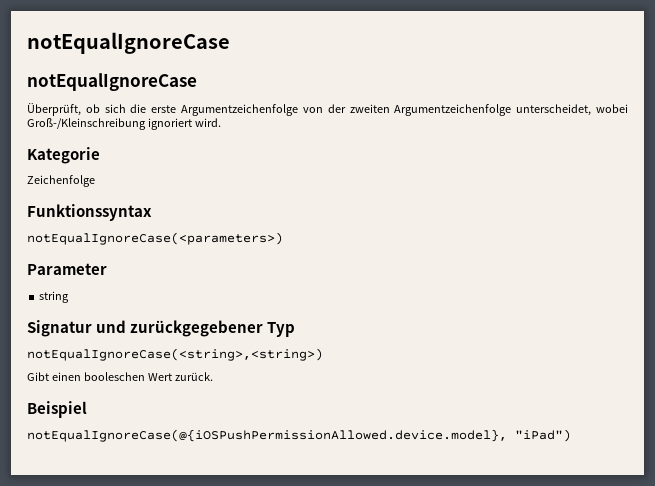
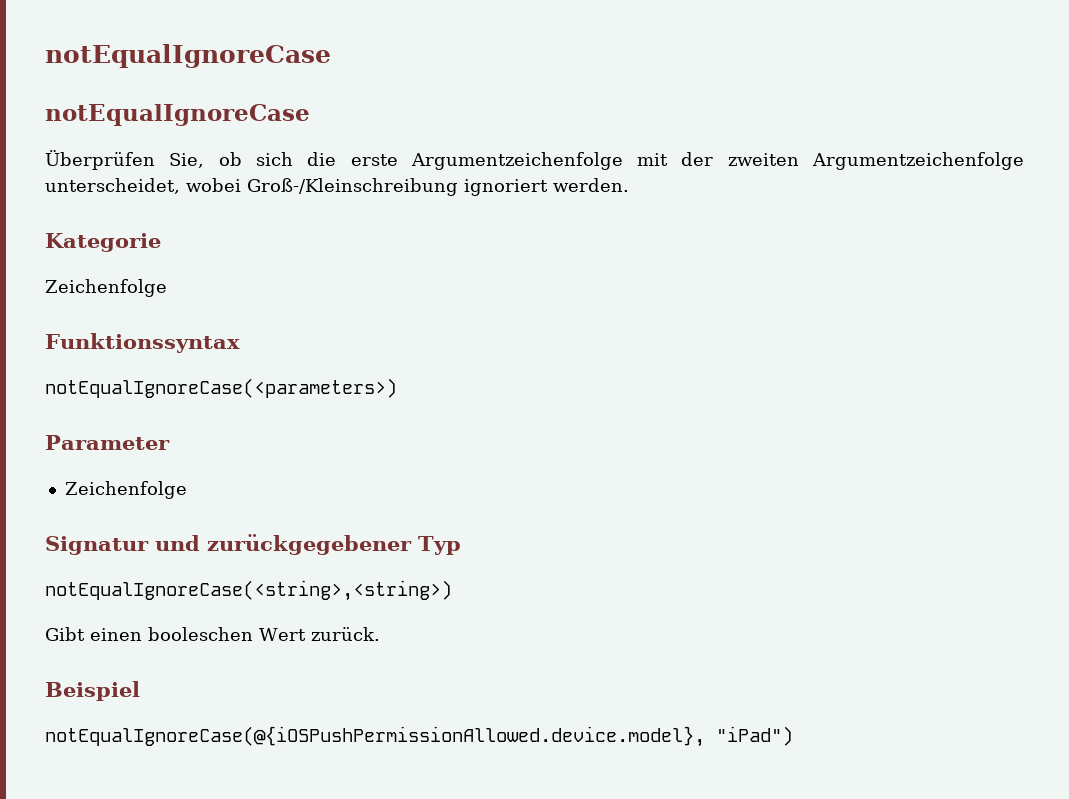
[27,103,81,116] Überprüft, -> [45,150,205,170] Überprüfen Sie,
[302,107,323,113] von -> [637,153,669,166] mit
[194,118,221,127] wird. -> [553,178,629,192] werden.
[39,291,70,303] string -> [64,481,187,499] Zeichenfolge

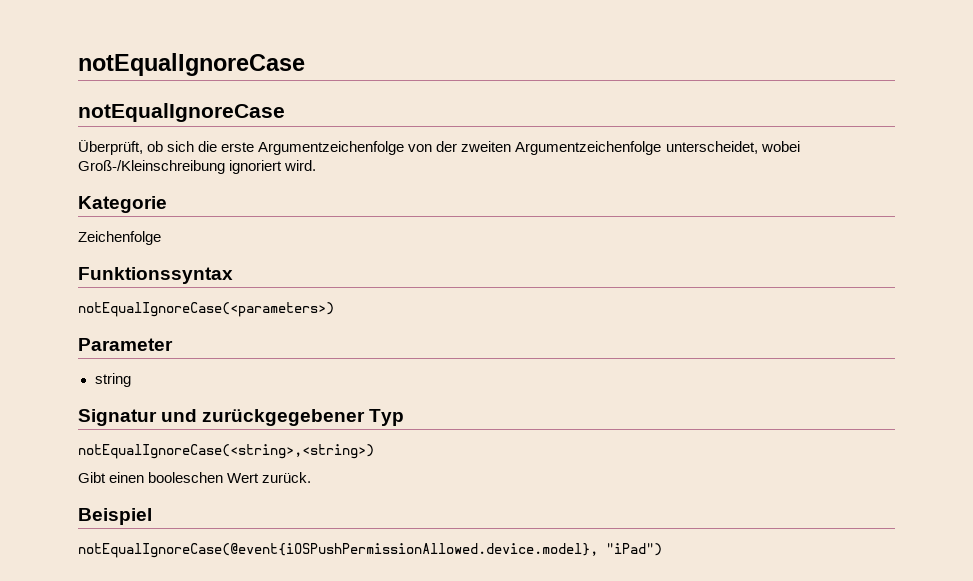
[45,150,205,170] Überprüfen Sie, -> [78,140,143,155] Überprüft,
[637,153,669,166] mit -> [408,144,433,152] von
[553,178,629,192] werden. -> [284,160,317,171] wird.
[64,481,187,499] Zeichenfolge -> [94,373,131,387] string
[45,726,705,747] notEqualIgnoreCase(@{iOSPushPermissionAllowed.device.model}, -> [78,543,598,558] notEqualIgnoreCase(@event{iOSPushPermissionAllowed.device.model},

